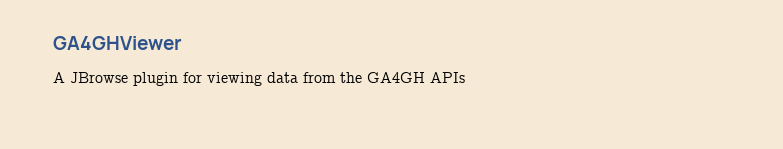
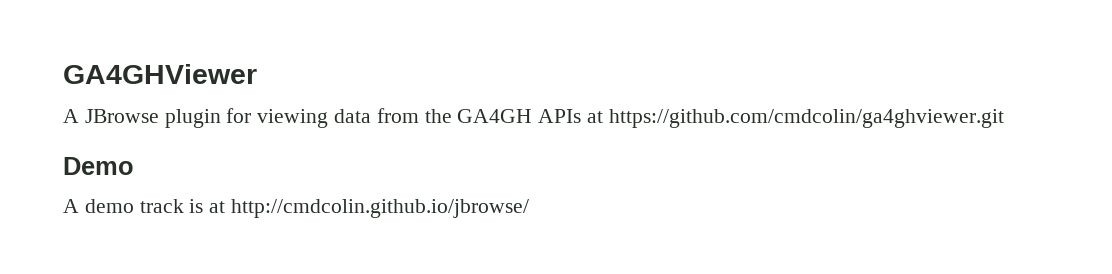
(465, 77) none -> [587,109,1004,128] [63,157,134,175] [63,199,530,218] at https://github.com/cmdcolin/ga4ghviewer.git // Demo // A demo track is at http://cmdcolin.github.io/jbrowse/

